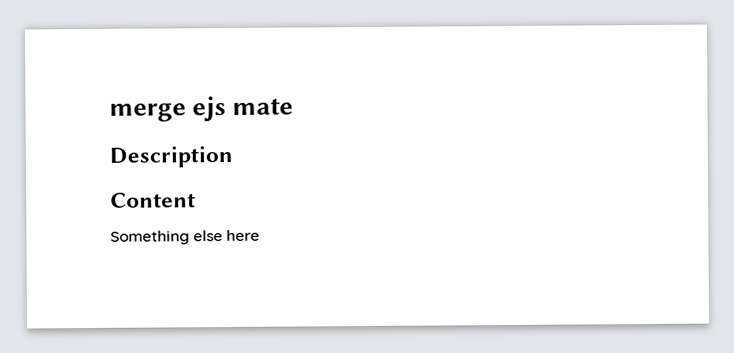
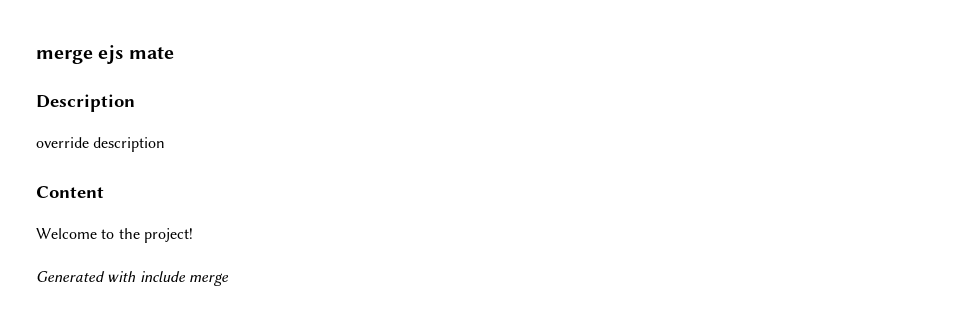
(233, 156) none -> [36,137,166,152] // override description
[110,229,261,245] Something else here -> [36,228,193,243] [36,271,229,286] Welcome to the project! // Generated with include merge

